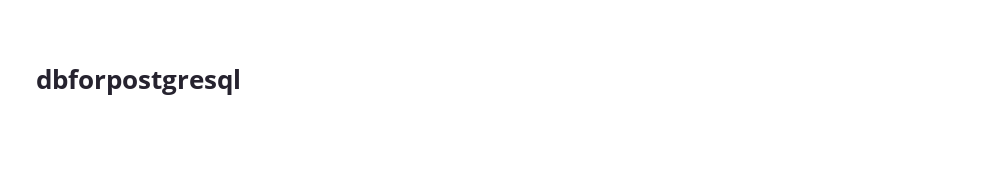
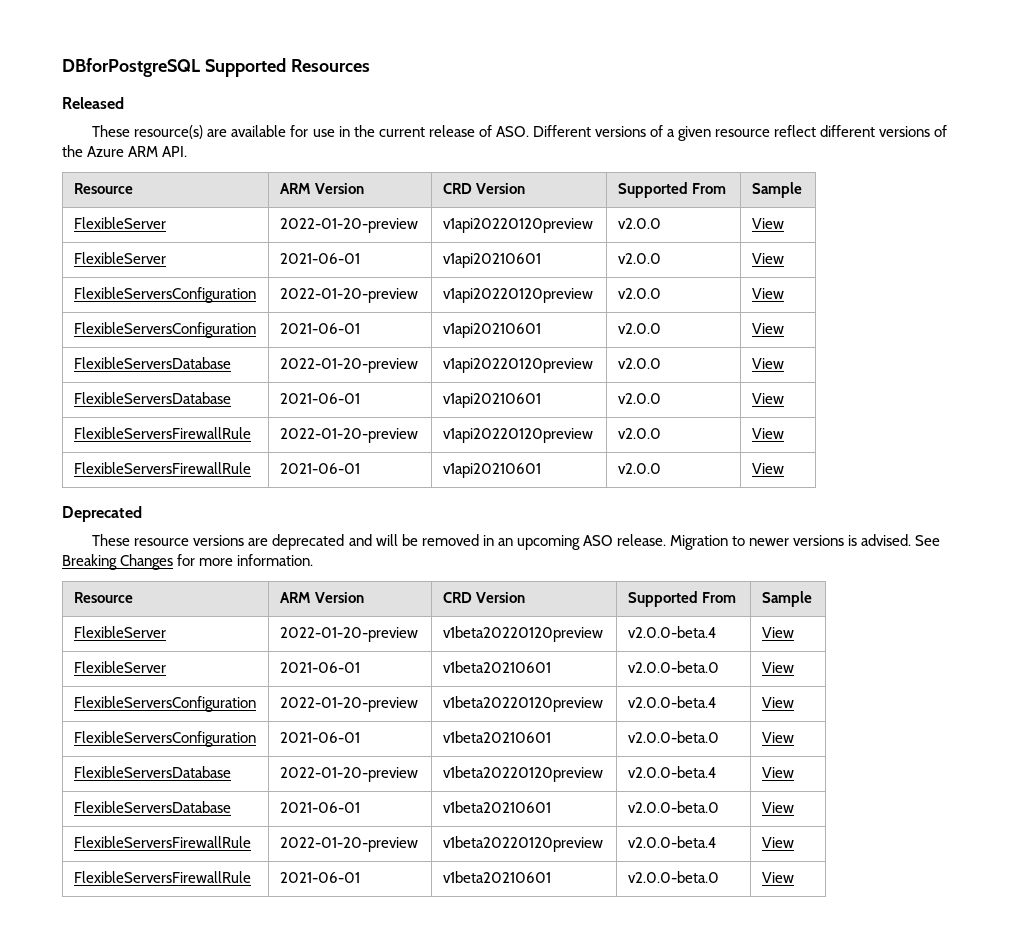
[36,69,241,95] dbforpostgresql -> [62,58,370,77] [62,97,124,109] [92,125,948,141] [62,145,188,157] [73,183,133,194] [279,183,365,194] [442,183,526,194] [617,182,727,198] [751,182,802,198] [73,217,166,229] [279,218,418,233] [442,218,593,233] [617,218,661,229] [751,218,784,229] [73,252,166,264] [279,253,360,264] [442,253,541,268] [617,253,661,264] [751,253,784,264] [73,287,256,303] [279,288,418,303] [442,288,593,303] [617,288,661,299] [751,288,784,299] [73,322,256,338] [279,323,360,334] [442,323,541,338] [617,323,661,334] [751,323,784,334] [73,357,231,369] [279,358,418,373] [442,358,593,373] [617,358,661,369] [751,358,784,369] [73,392,231,404] [279,393,360,404] [442,393,541,408] [617,393,661,404] [751,393,784,404] [73,427,251,439] [279,428,418,443] [442,428,593,443] [617,428,661,439] [751,428,784,439] [73,462,251,474] [279,463,360,474] [442,463,541,478] [617,463,661,474] [751,463,784,474] [62,506,142,522] [92,534,941,550] [62,554,314,570] [73,592,133,603] [279,592,365,603] [442,592,526,603] [627,591,737,607] [761,591,812,607] [73,626,166,638] [279,627,418,642] [442,626,603,642] [627,626,716,638] [761,627,794,638] [73,661,166,673] [279,662,360,673] [442,661,551,673] [627,661,719,673] [761,662,794,673] [73,696,256,712] [279,697,418,712] [442,696,603,712] [627,696,716,708] [761,697,794,708] [73,731,256,747] [279,732,360,743] [442,731,551,743] [627,731,719,743] [761,732,794,743] [73,766,231,778] [279,767,418,782] [442,766,603,782] [627,766,716,778] [761,767,794,778] [73,801,231,813] [279,802,360,813] [442,801,551,813] [627,801,719,813] [761,802,794,813] [73,836,251,848] [279,837,418,852] [442,836,603,852] [627,836,716,848] [761,837,794,848] [73,871,251,883] [279,872,360,883] [442,871,551,883] [627,871,719,883] [761,872,794,883] DBforPostgreSQL Supported Resources // Released // These resource(s) are available for use in the current release of ASO. Different versions of a given resource reflect different versions of the Azure ARM API. // Resource | ARM Version | CRD Version | Supported From | Sample // FlexibleServer | 2022-01-20-preview | v1api20220120preview | v2.0.0 | View // FlexibleServer | 2021-06-01 | v1api20210601 | v2.0.0 | View // FlexibleServersConfiguration | 2022-01-20-preview | v1api20220120preview | v2.0.0 | View // FlexibleServersConfiguration | 2021-06-01 | v1api20210601 | v2.0.0 | View // FlexibleServersDatabase | 2022-01-20-preview | v1api20220120preview | v2.0.0 | View // FlexibleServersDatabase | 2021-06-01 | v1api20210601 | v2.0.0 | View // FlexibleServersFirewallRule | 2022-01-20-preview | v1api20220120preview | v2.0.0 | View // FlexibleServersFirewallRule | 2021-06-01 | v1api20210601 | v2.0.0 | View // Deprecated // These resource versions are deprecated and will be removed in an upcoming ASO release. Migration to newer versions is advised. See Breaking Changes for more information. // Resource | ARM Version | CRD Version | Supported From | Sample // FlexibleServer | 2022-01-20-preview | v1beta20220120preview | v2.0.0-beta.4 | View // FlexibleServer | 2021-06-01 | v1beta20210601 | v2.0.0-beta.0 | View // FlexibleServersConfiguration | 2022-01-20-preview | v1beta20220120preview | v2.0.0-beta.4 | View // FlexibleServersConfiguration | 2021-06-01 | v1beta20210601 | v2.0.0-beta.0 | View // FlexibleServersDatabase | 2022-01-20-preview | v1beta20220120preview | v2.0.0-beta.4 | View // FlexibleServersDatabase | 2021-06-01 | v1beta20210601 | v2.0.0-beta.0 | View // FlexibleServersFirewallRule | 2022-01-20-preview | v1beta20220120preview | v2.0.0-beta.4 | View // FlexibleServersFirewallRule | 2021-06-01 | v1beta20210601 | v2.0.0-beta.0 | View

